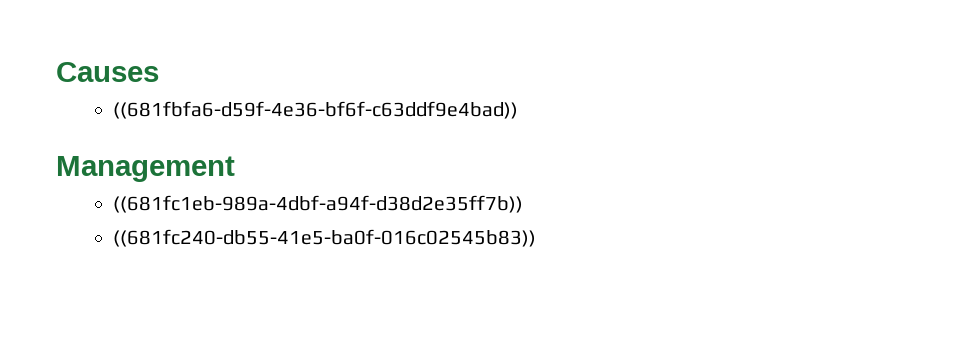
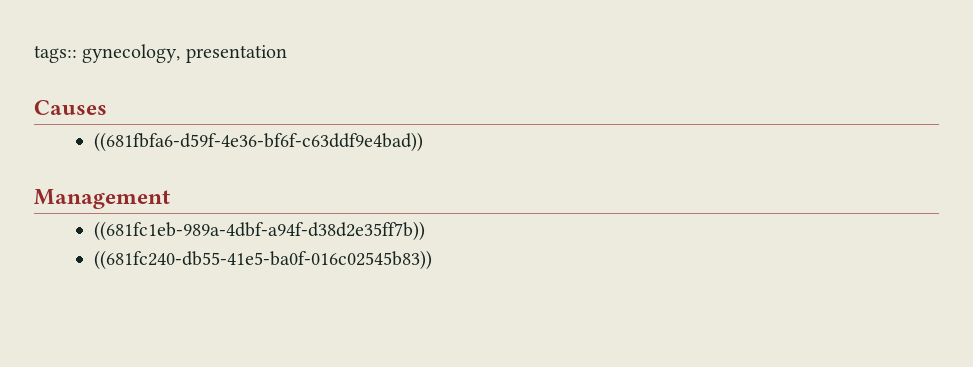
(56, 72) none -> [34,44,287,63] tags:: gynecology, presentation //

